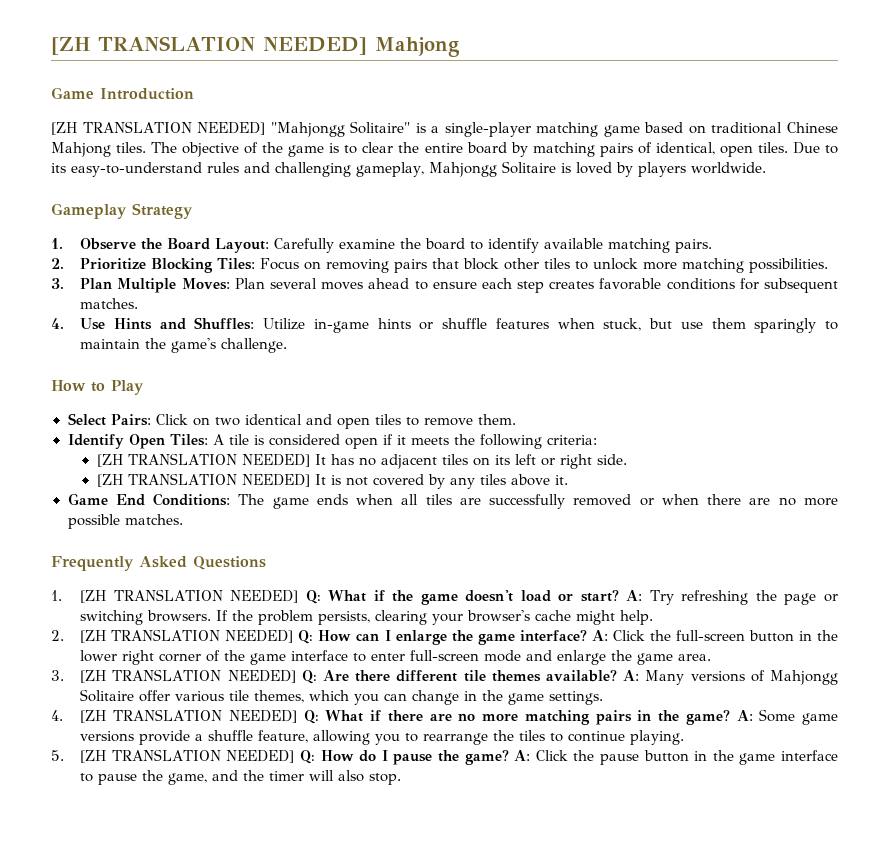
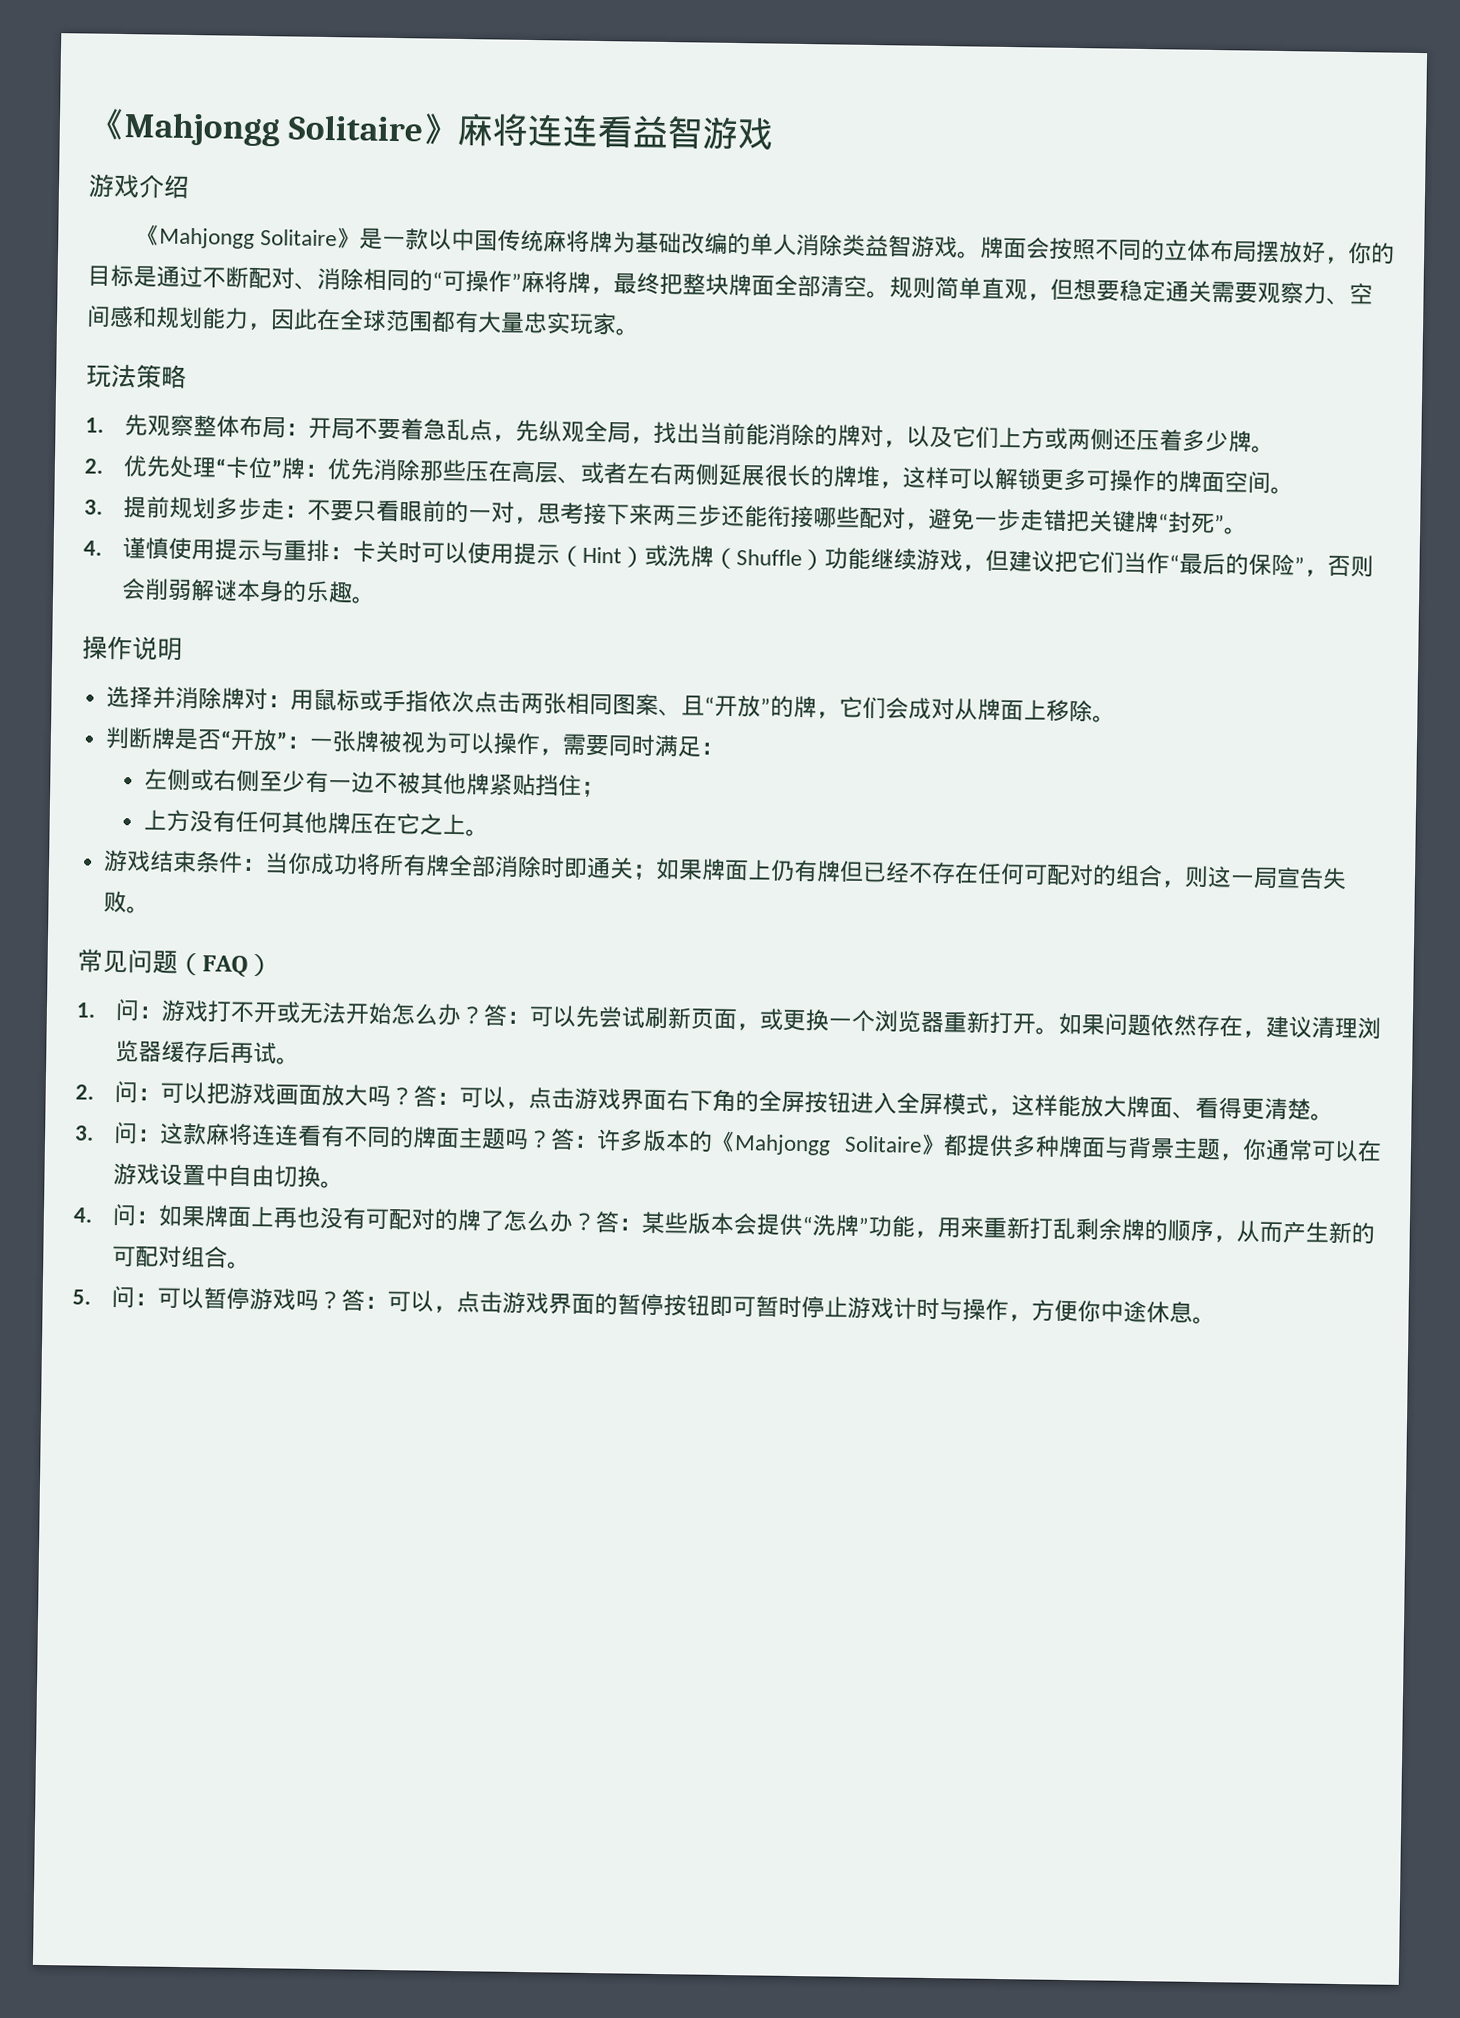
[51,36,460,57] [51,87,194,100] [51,121,838,137] [51,142,838,157] [51,161,766,177] [51,203,193,219] [51,238,713,253] [51,258,829,273] [51,278,838,293] [80,298,139,309] [51,317,838,333] [80,338,288,353] [51,380,144,395] [67,413,516,429] [67,434,597,449] [96,453,627,469] [96,473,568,489] [67,493,838,509] [67,514,183,529] [51,556,266,571] [51,589,839,605] [80,610,654,625] [51,629,838,645] [80,650,712,665] [51,669,839,685] [80,689,604,705] [51,709,839,725] [80,730,685,745] [51,749,839,765] [80,770,402,785] [ZH TRANSLATION NEEDED] Mahjong // Game Introduction // [ZH TRANSLATION NEEDED] "Mahjongg Solitaire" is a single-player matching game based on traditional Chinese Mahjong tiles. The objective of the game is to clear the entire board by matching pairs of identical, open tiles. Due to its easy-to-understand rules and challenging gameplay, Mahjongg Solitaire is loved by players worldwide. // Gameplay Strategy // 1. Observe the Board Layout: Carefully examine the board to identify available matching pairs. // 2. Prioritize Blocking Tiles: Focus on removing pairs that block other tiles to unlock more matching possibilities. // 3. Plan Multiple Moves: Plan several moves ahead to ensure each step creates favorable conditions for subsequent matches. // 4. Use Hints and Shuffles: Utilize in-game hints or shuffle features when stuck, but use them sparingly to maintain the game's challenge. // How to Play // Select Pairs: Click on two identical and open tiles to remove them. // Identify Open Tiles: A tile is considered open if it meets the following criteria: // [ZH TRANSLATION NEEDED] It has no adjacent tiles on its left or right side. // [ZH TRANSLATION NEEDED] It is not covered by any tiles above it. // Game End Conditions: The game ends when all tiles are successfully removed or when there are no more possible matches. // Frequently Asked Questions // 1. [ZH TRANSLATION NEEDED] Q: What if the game doesn't load or start? A: Try refreshing the page or switching browsers. If the problem persists, clearing your browser's cache might help. // 2. [ZH TRANSLATION NEEDED] Q: How can I enlarge the game interface? A: Click the full-screen button in the lower right corner of the game interface to enter full-screen mode and enlarge the game area. // 3. [ZH TRANSLATION NEEDED] Q: Are there different tile themes available? A: Many versions of Mahjongg Solitaire offer various tile themes, which you can change in the game settings. // 4. [ZH TRANSLATION NEEDED] Q: What if there are no more matching pairs in the game? A: Some game versions provide a shuffle feature, allowing you to rearrange the tiles to continue playing. // 5. [ZH TRANSLATION NEEDED] Q: How do I pause the game? A: Click the pause button in the game interface to pause the game, and the timer will also stop. -> [89,108,775,151] [88,173,190,199] [135,224,1395,265] [87,264,1373,306] [86,305,639,336] [86,363,187,389] [85,414,1275,453] [84,455,1294,495] [84,496,1248,535] [83,537,1374,578] [120,578,376,604] [82,635,183,661] [106,685,1117,723] [105,726,725,758] [144,768,606,798] [143,809,490,837] [103,849,1348,891] [103,890,151,914] [77,948,273,977] [76,998,1381,1040] [114,1039,300,1065] [75,1080,1334,1121] [75,1121,1382,1163] [112,1162,344,1189] [73,1203,1375,1245] [111,1245,251,1269] [72,1285,1216,1325] 《Mahjongg Solitaire》麻将连连看益智游戏 // 游戏介绍 // 《Mahjongg Solitaire》是一款以中国传统麻将牌为基础改编的单人消除类益智游戏。牌面会按照不同的立体布局摆放好，你的目标是通过不断配对、消除相同的“可操作”麻将牌，最终把整块牌面全部清空。规则简单直观，但想要稳定通关需要观察力、空间感和规划能力，因此在全球范围都有大量忠实玩家。 // 玩法策略 // 1.先观察整体布局：开局不要着急乱点，先纵观全局，找出当前能消除的牌对，以及它们上方或两侧还压着多少牌。 // 2.优先处理“卡位”牌：优先消除那些压在高层、或者左右两侧延展很长的牌堆，这样可以解锁更多可操作的牌面空间。 // 3.提前规划多步走：不要只看眼前的一对，思考接下来两三步还能衔接哪些配对，避免一步走错把关键牌“封死”。 // 4.谨慎使用提示与重排：卡关时可以使用提示（Hint）或洗牌（Shuffle）功能继续游戏，但建议把它们当作“最后的保险”，否则会削弱解谜本身的乐趣。 // 操作说明 // 选择并消除牌对：用鼠标或手指依次点击两张相同图案、且“开放”的牌，它们会成对从牌面上移除。 // 判断牌是否“开放”：一张牌被视为可以操作，需要同时满足： // 左侧或右侧至少有一边不被其他牌紧贴挡住； // 上方没有任何其他牌压在它之上。 // 游戏结束条件：当你成功将所有牌全部消除时即通关；如果牌面上仍有牌但已经不存在任何可配对的组合，则这一局宣告失败。 // 常见问题（FAQ） // 1.问：游戏打不开或无法开始怎么办？答：可以先尝试刷新页面，或更换一个浏览器重新打开。如果问题依然存在，建议清理浏览器缓存后再试。 // 2.问：可以把游戏画面放大吗？答：可以，点击游戏界面右下角的全屏按钮进入全屏模式，这样能放大牌面、看得更清楚。 // 3.问：这款麻将连连看有不同的牌面主题吗？答：许多版本的《Mahjongg Solitaire》都提供多种牌面与背景主题，你通常可以在游戏设置中自由切换。 // 4.问：如果牌面上再也没有可配对的牌了怎么办？答：某些版本会提供“洗牌”功能，用来重新打乱剩余牌的顺序，从而产生新的可配对组合。 // 5.问：可以暂停游戏吗？答：可以，点击游戏界面的暂停按钮即可暂时停止游戏计时与操作，方便你中途休息。

